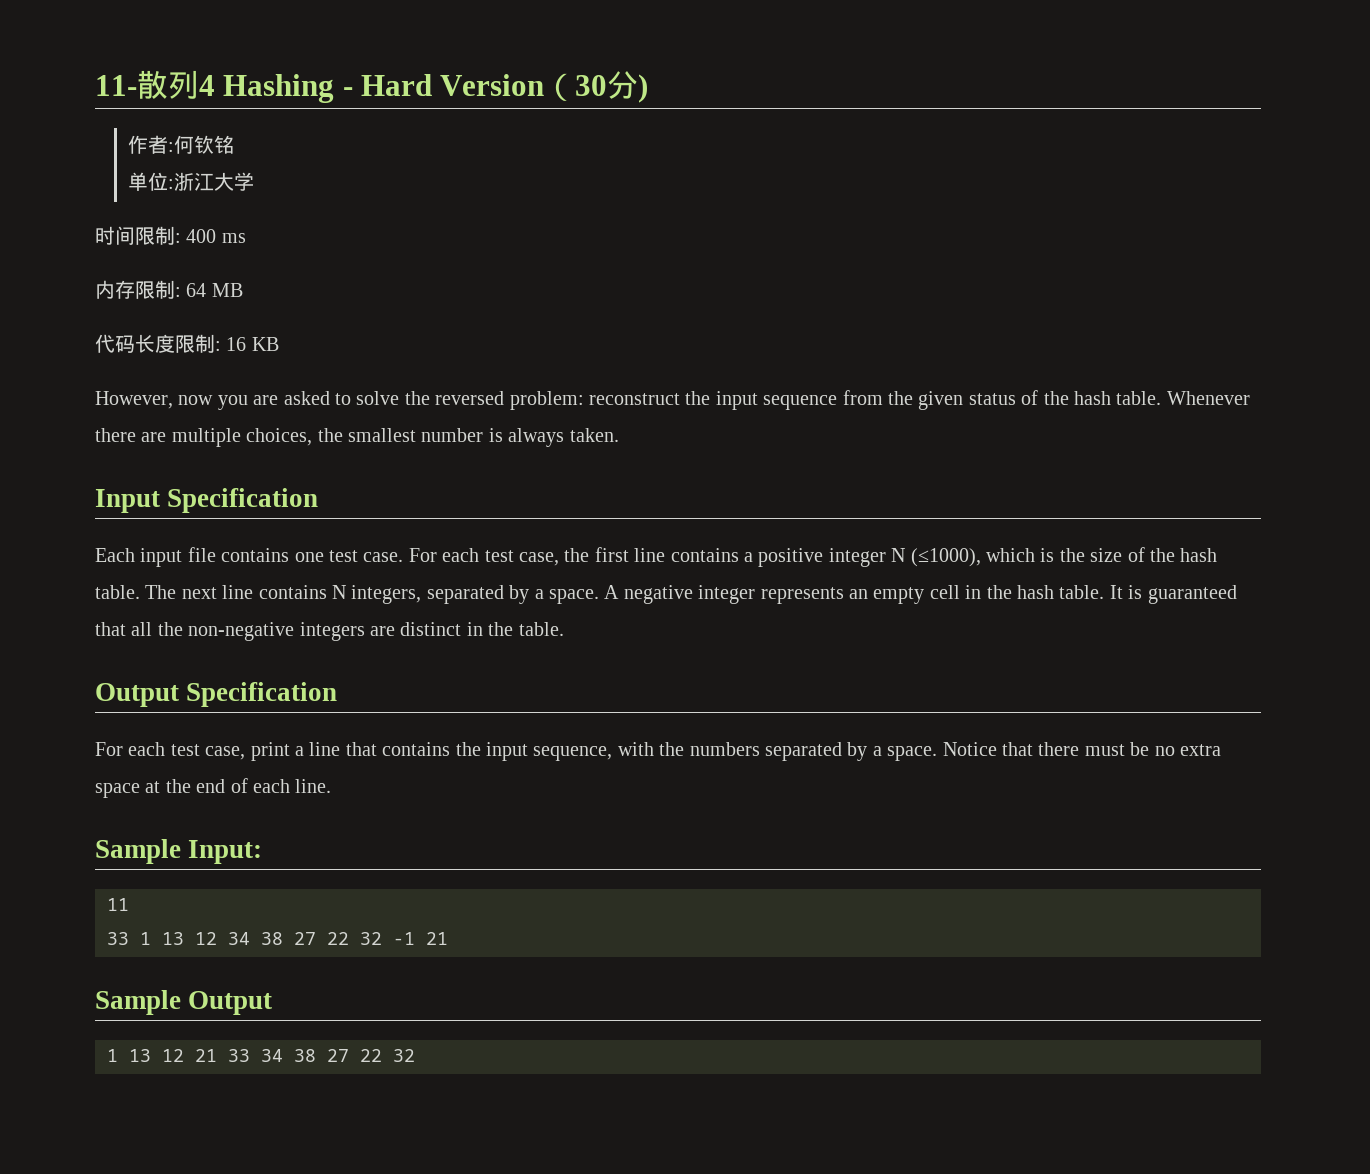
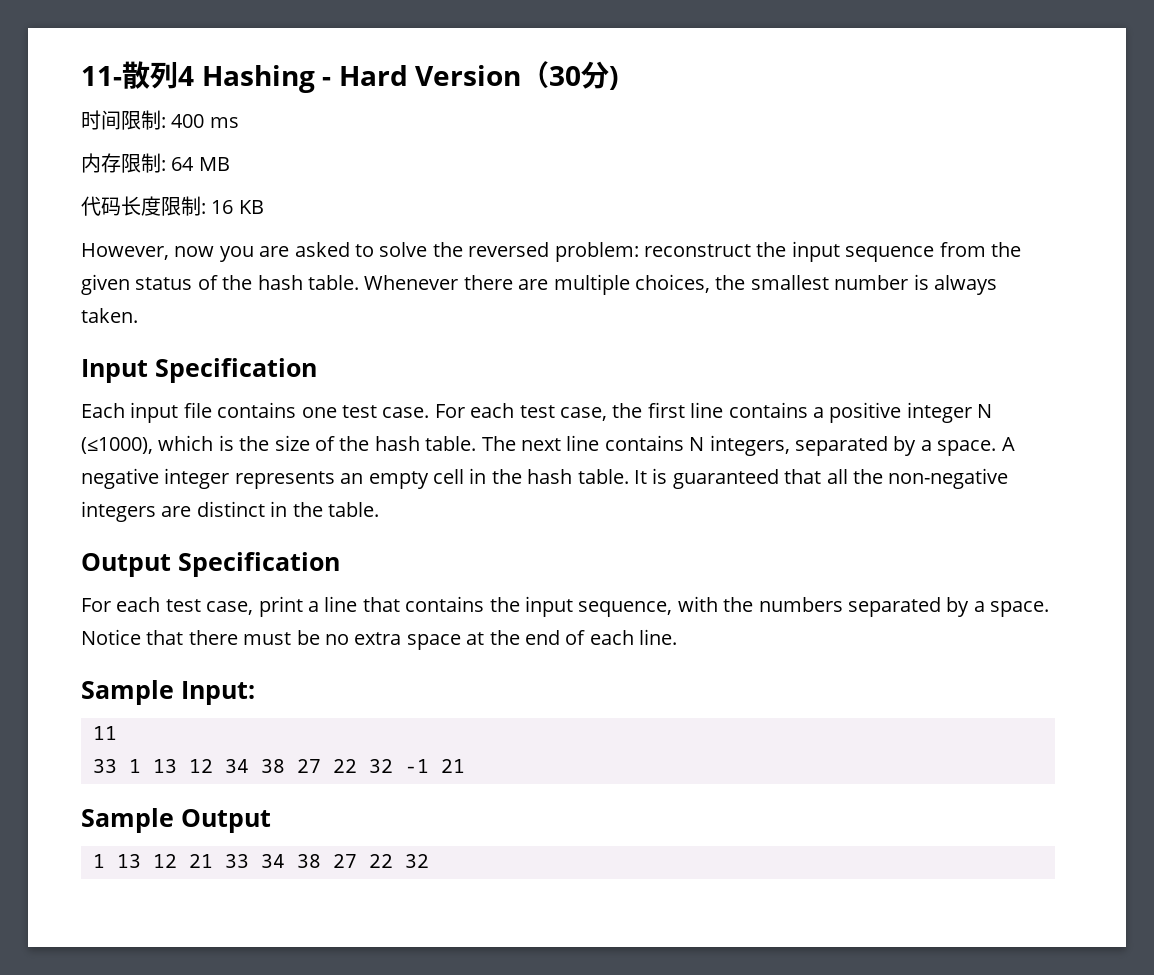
[128,135,235,154] [128,172,255,191] // 作者:何钦铭 // 单位:浙江大学 -> (619, 78) none

